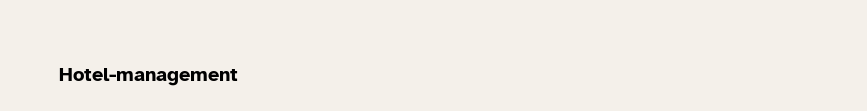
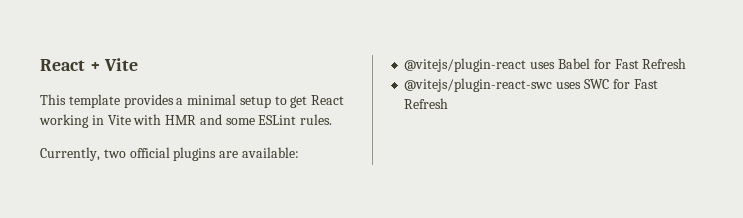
[59,68,238,86] Hotel-management -> [40,58,139,71] [40,94,345,108] [39,114,333,128] [40,147,299,161] [404,58,687,72] [404,78,658,92] [404,98,449,109] React + Vite // This template provides a minimal setup to get React working in Vite with HMR and some ESLint rules. // Currently, two official plugins are available: // @vitejs/plugin-react uses Babel for Fast Refresh // @vitejs/plugin-react-swc uses SWC for Fast Refresh

